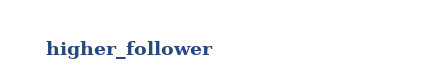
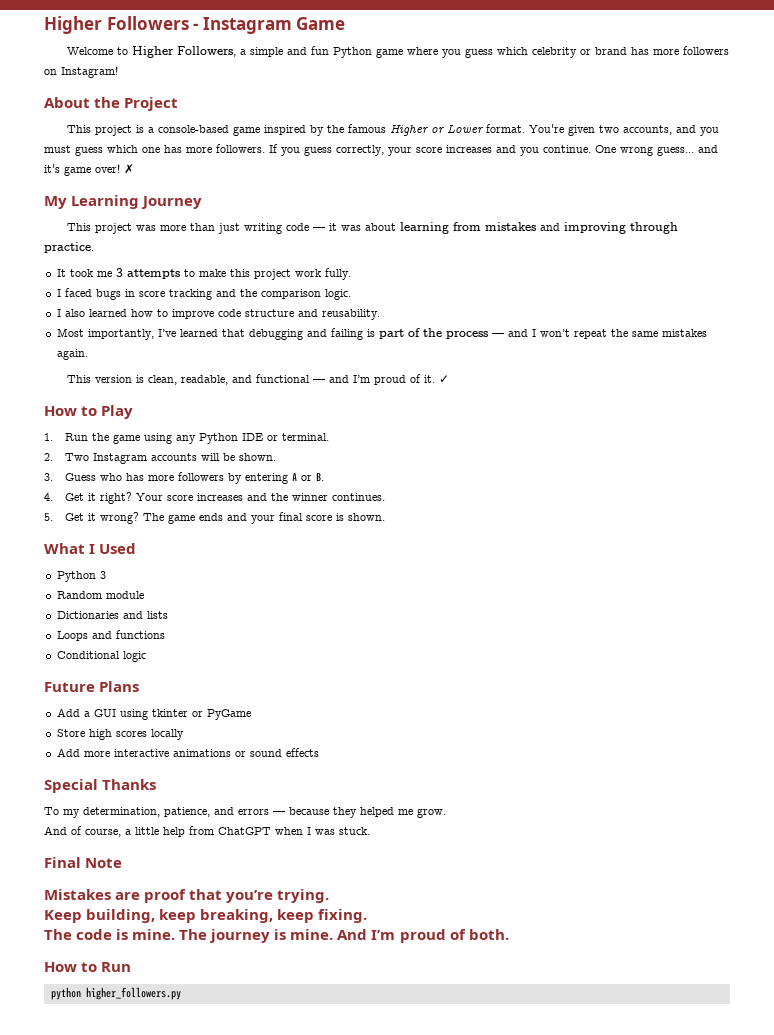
[46,41,213,59] higher_follower -> [44,16,346,34] [66,46,729,58] [44,66,118,78] [44,97,179,111] [66,124,719,136] [44,144,718,156] [44,164,134,176] [44,195,203,209] [66,222,678,234] [44,242,94,253] [56,268,351,280] [56,288,351,300] [56,309,380,320] [56,328,707,340] [56,349,88,360] [66,374,449,385] [44,405,134,419] [44,433,329,444] [44,453,276,464] [44,472,324,484] [44,492,385,504] [44,512,385,524] [44,543,137,554] [56,571,106,582] [56,591,144,599] [56,611,168,619] [56,630,165,641] [56,651,146,662] [44,681,140,692] [56,708,251,720] [56,729,184,740] [56,748,319,757] [44,779,157,793] [44,807,446,818] [44,826,370,837] [44,857,123,868] [44,889,330,903] [44,909,368,923] [44,929,509,943] [44,962,132,972] [50,987,181,1000] Higher Followers - Instagram Game // Welcome to Higher Followers, a simple and fun Python game where you guess which celebrity or brand has more followers on Instagram! // About the Project // This project is a console-based game inspired by the famous Higher or Lower format. You're given two accounts, and you must guess which one has more followers. If you guess correctly, your score increases and you continue. One wrong guess... and it's game over! ✗ // My Learning Journey // This project was more than just writing code — it was about learning from mistakes and improving through practice. // It took me 3 attempts to make this project work fully. // I faced bugs in score tracking and the comparison logic. // I also learned how to improve code structure and reusability. // Most importantly, I’ve learned that debugging and failing is part of the process — and I won’t repeat the same mistakes again. // This version is clean, readable, and functional — and I’m proud of it. ✓ // How to Play // 1. Run the game using any Python IDE or terminal. // 2. Two Instagram accounts will be shown. // 3. Guess who has more followers by entering A or B. // 4. Get it right? Your score increases and the winner continues. // 5. Get it wrong? The game ends and your final score is shown. // What I Used // Python 3 // Random module // Dictionaries and lists // Loops and functions // Conditional logic // Future Plans // Add a GUI using tkinter or PyGame // Store high scores locally // Add more interactive animations or sound effects // Special Thanks // To my determination, patience, and errors — because they helped me grow. // And of course, a little help from ChatGPT when I was stuck. // Final Note // Mistakes are proof that you’re trying. // Keep building, keep breaking, keep fixing. // The code is mine. The journey is mine. And I’m proud of both. // How to Run // python higher_followers.py

